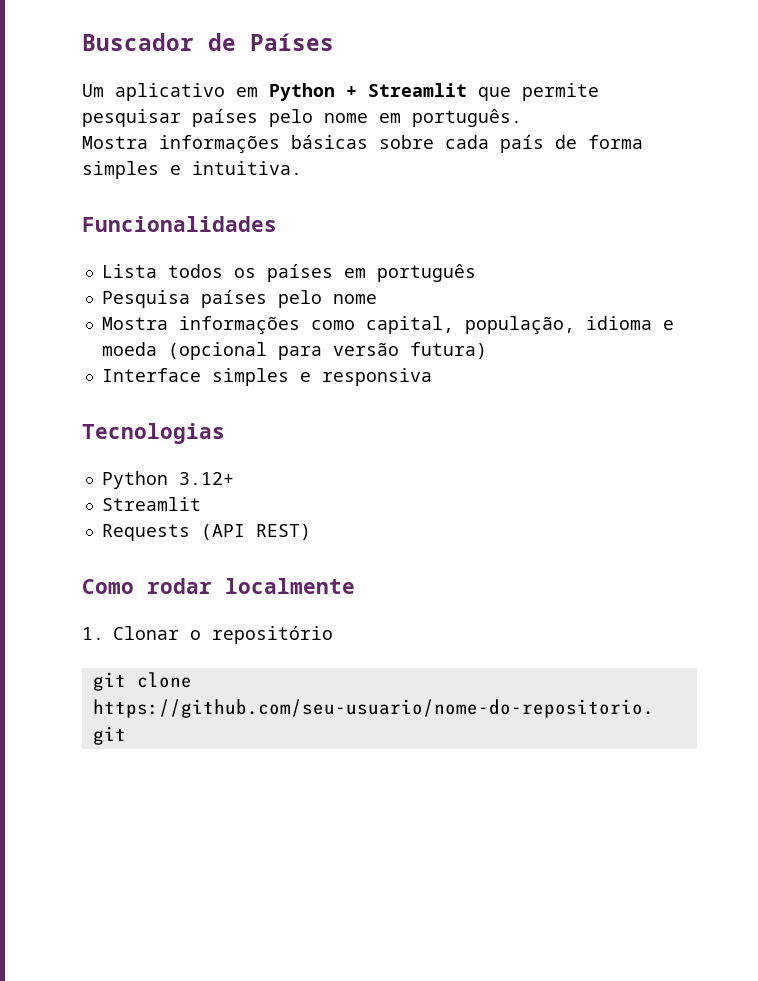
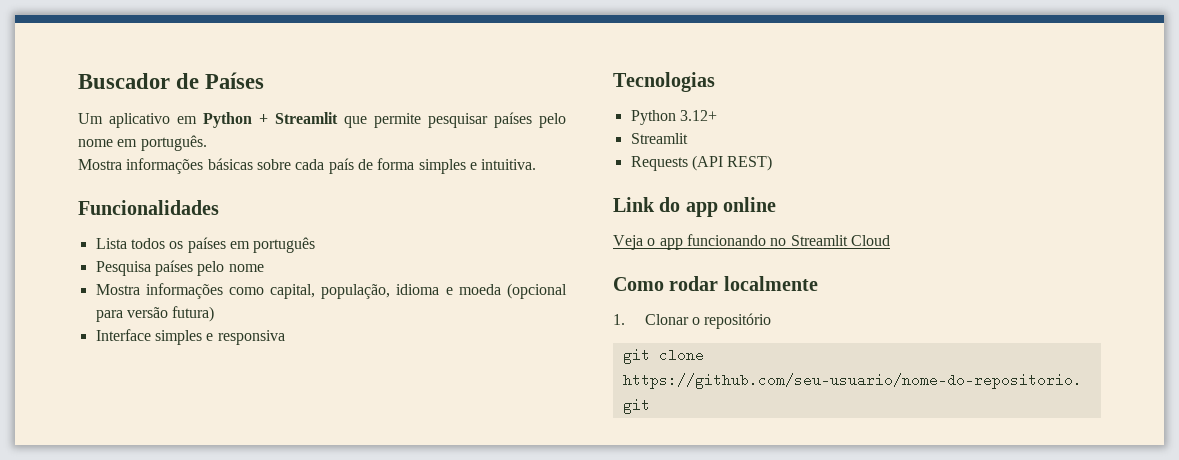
(311, 532) none -> [613,197,777,217] [613,234,890,250] // Link do app online // Veja o app funcionando no Streamlit Cloud

